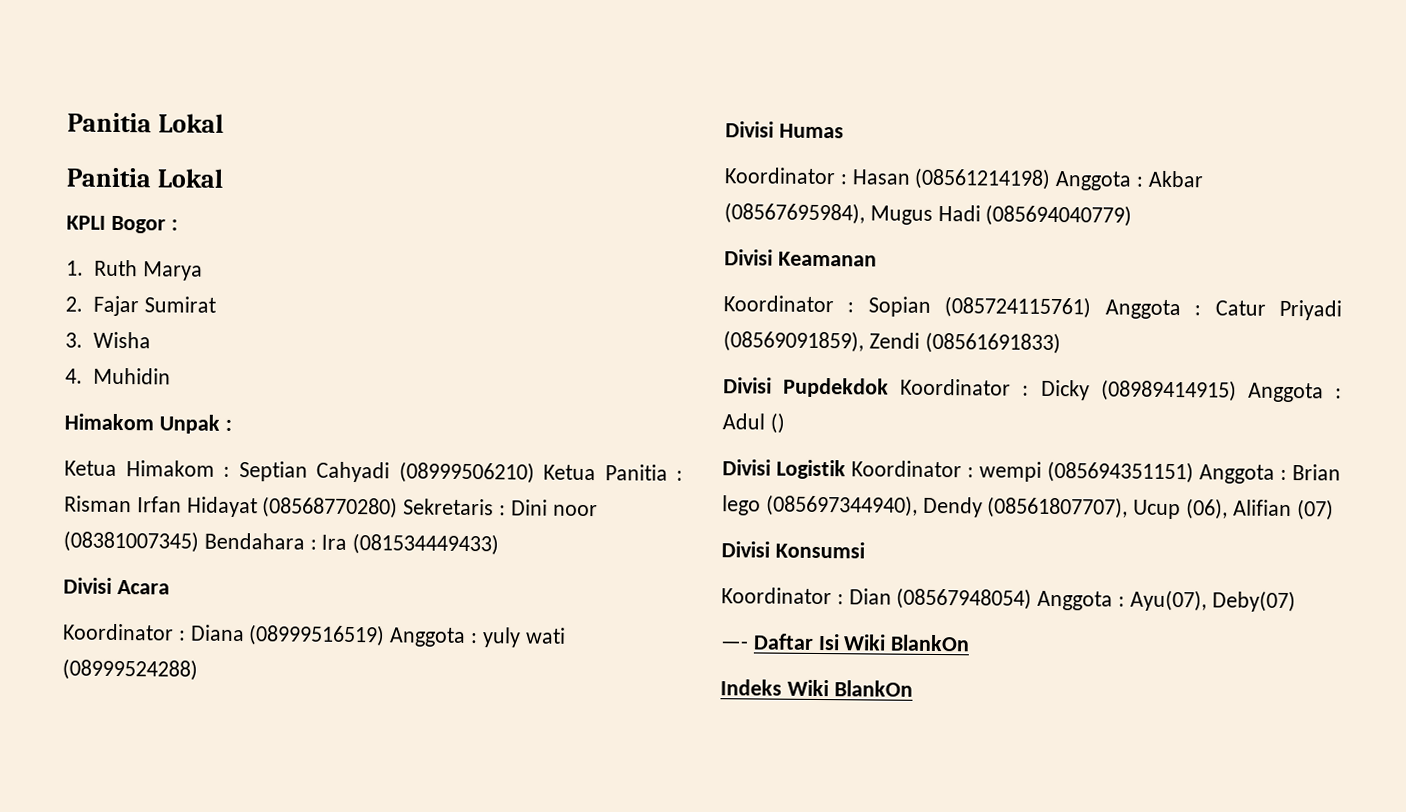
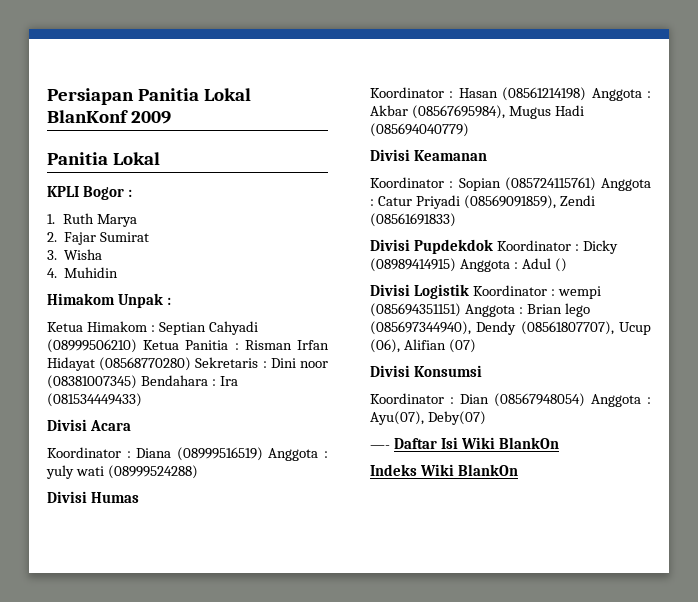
[67,112,225,133] Panitia Lokal -> [47,88,251,105] [47,110,171,124] Persiapan Panitia Lokal BlanKonf 2009

